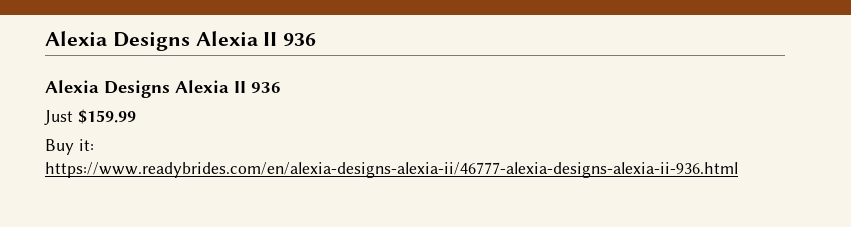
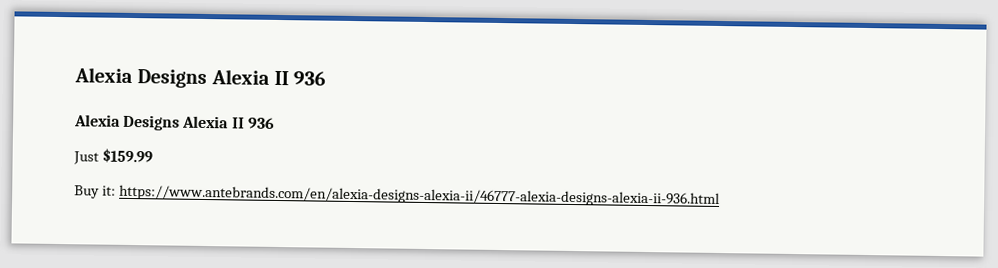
[45,162,738,178] https://www.readybrides.com/en/alexia-designs-alexia-ii/46777-alexia-designs-alexia-ii-936.html -> [118,184,720,208] https://www.antebrands.com/en/alexia-designs-alexia-ii/46777-alexia-designs-alexia-ii-936.html

